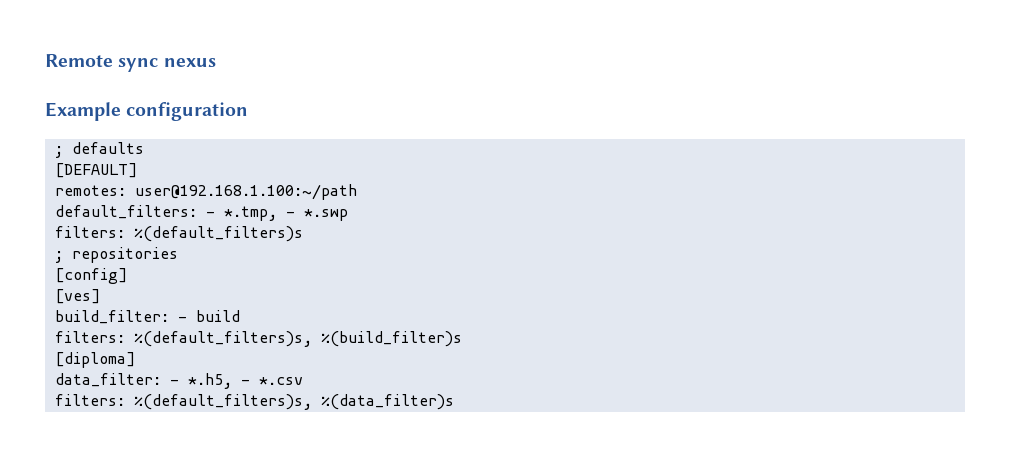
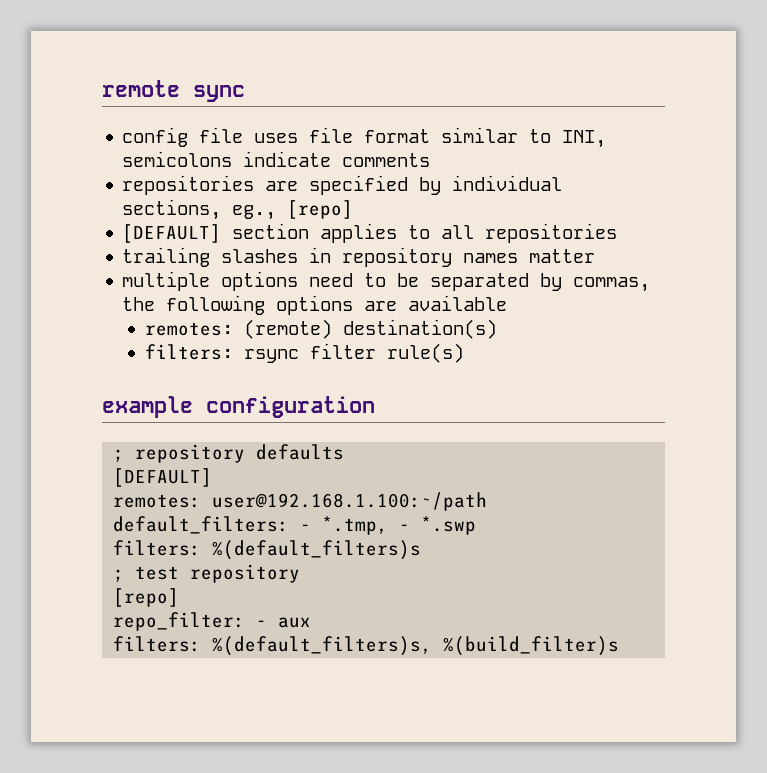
[45,54,113,67] Remote -> [102,80,180,97] remote
[163,58,216,67] [45,102,121,121] nexus // Example -> [122,127,607,148] [122,151,431,167] [122,175,563,195] [122,199,354,220] [122,223,618,243] [122,247,596,267] [122,271,651,292] [122,295,508,315] [144,319,497,339] [144,343,464,363] [102,396,193,418] // config file uses file format similar to INI, semicolons indicate comments // repositories are specified by individual sections, eg., [repo] // [DEFAULT] section applies to all repositories // trailing slashes in repository names matter // multiple options need to be separated by commas, the following options are available // remotes: (remote) destination(s) // filters: rsync filter rule(s) // example
(64, 152) none -> [135,444,246,463] repository
[72,247,179,263] [55,268,128,284] [55,289,101,304] [55,310,241,324] [55,331,463,347] [55,352,136,368] [55,373,304,389] [55,394,455,410] repositories // [config] // [ves] // build_filter: - build // filters: %(default_filters)s, %(build_filter)s // [diploma] // data_filter: - *.h5, - *.csv // filters: %(default_filters)s, %(data_filter)s -> [135,564,301,583] [113,588,180,607] [113,612,312,631] [113,636,620,656] test repository // [repo] // repo_filter: - aux // filters: %(default_filters)s, %(build_filter)s

